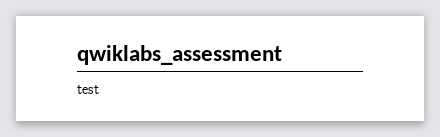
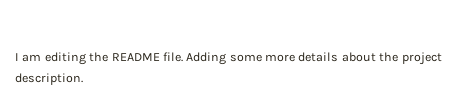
[77,45,282,65] [77,85,99,94] qwiklabs_assessment // test -> [15,52,442,65] [15,73,83,85] I am editing the README file. Adding some more details about the project description.

